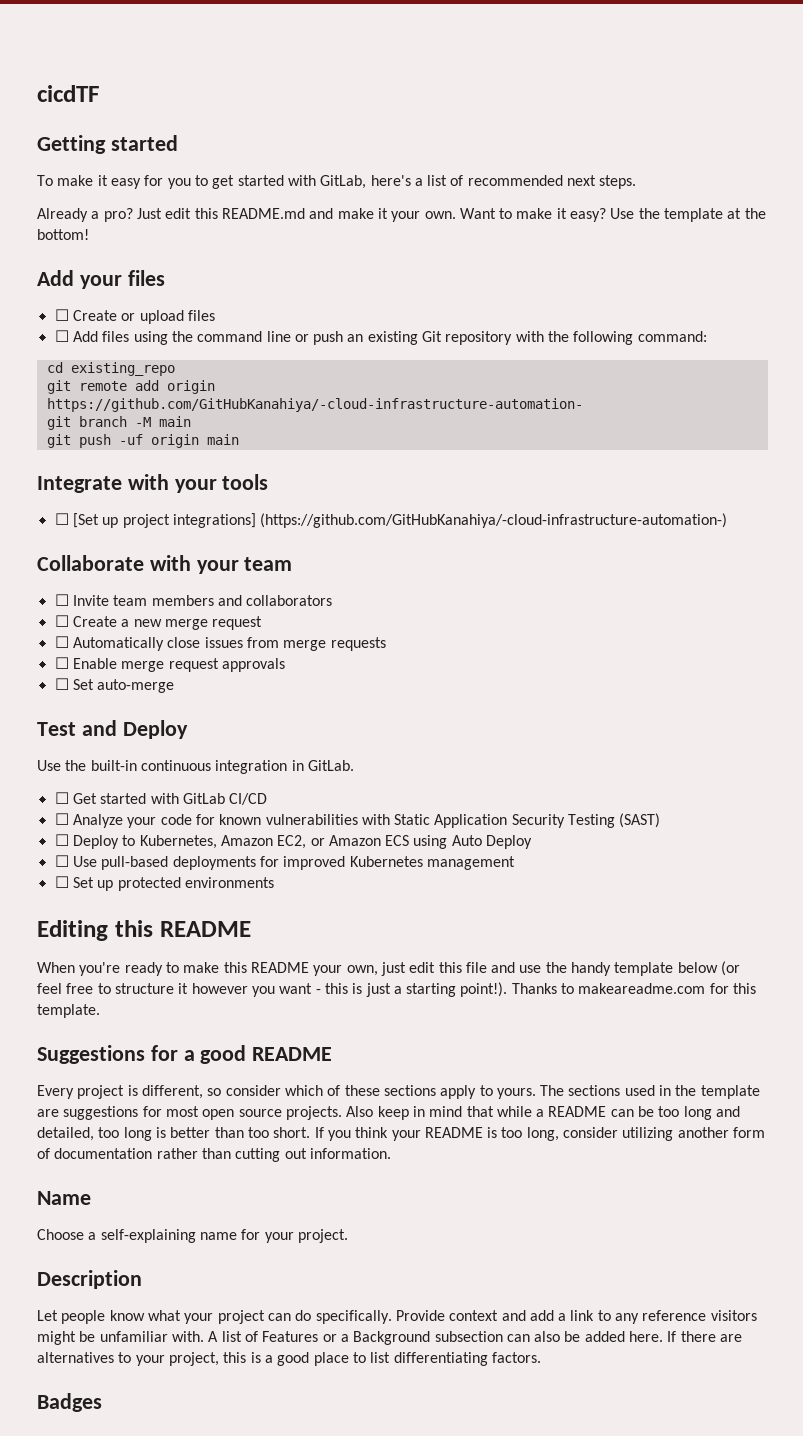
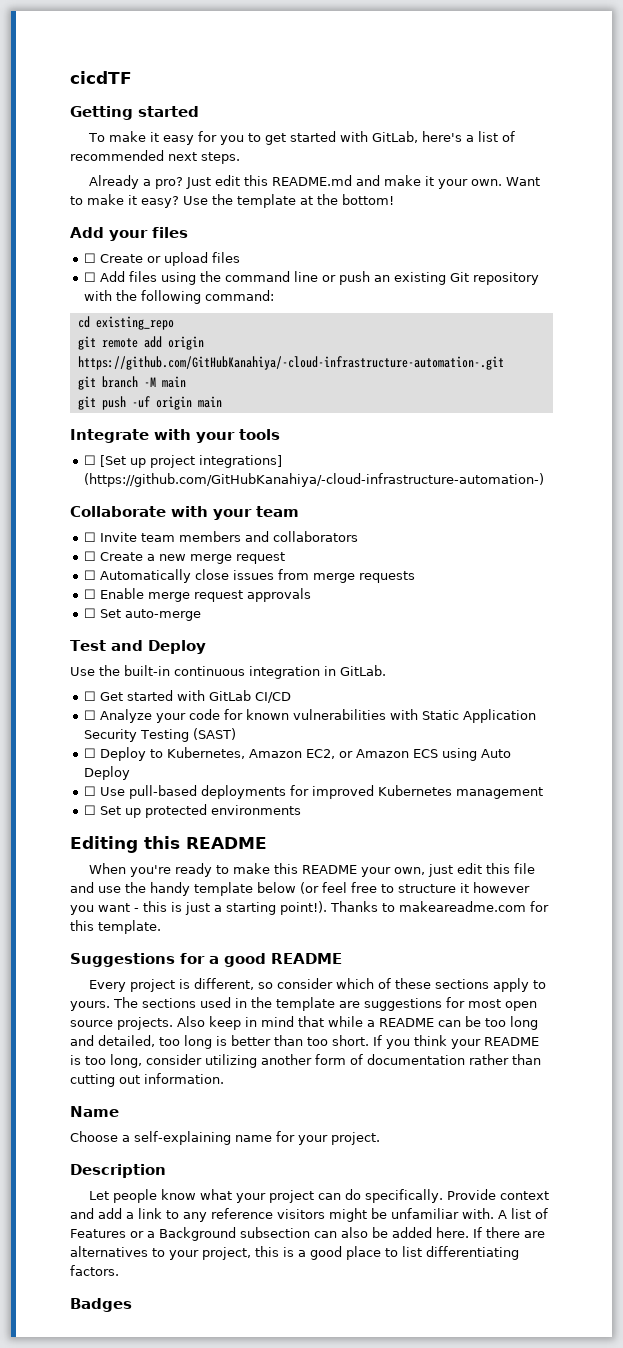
[46,398,583,412] https://github.com/GitHubKanahiya/-cloud-infrastructure-automation- -> [77,356,504,370] https://github.com/GitHubKanahiya/-cloud-infrastructure-automation-.git

